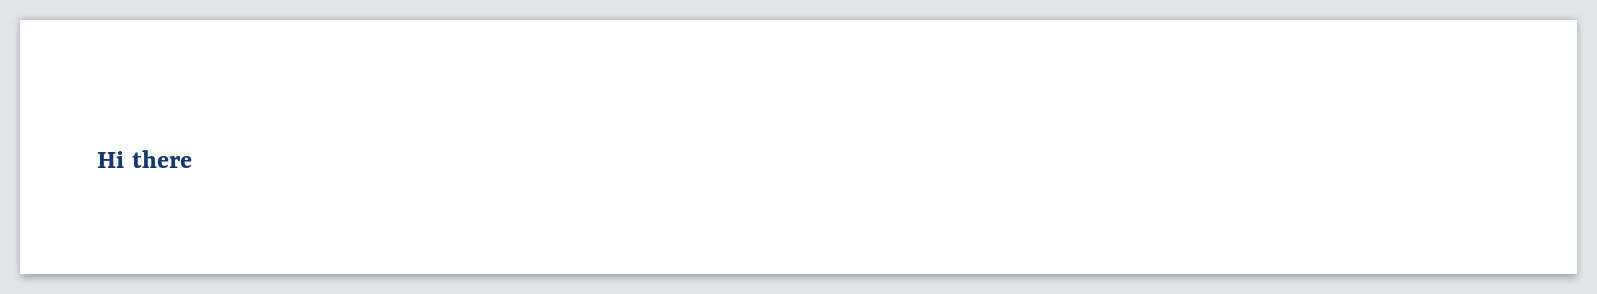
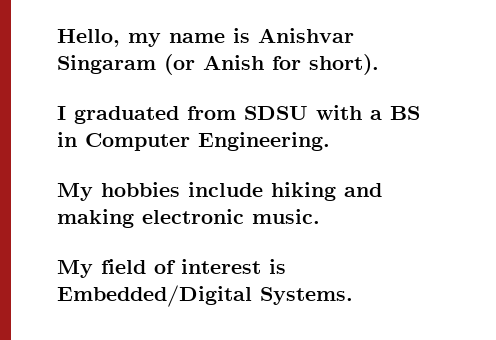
[97,150,192,168] Hi there -> [57,28,354,47] [57,54,379,75] [57,105,420,124] [57,132,330,151] [57,182,382,201] [57,209,320,228] [57,259,286,278] [57,285,353,307] Hello, my name is Anishvar Singaram (or Anish for short). // I graduated from SDSU with a BS in Computer Engineering. // My hobbies include hiking and making electronic music. // My field of interest is Embedded/Digital Systems.

